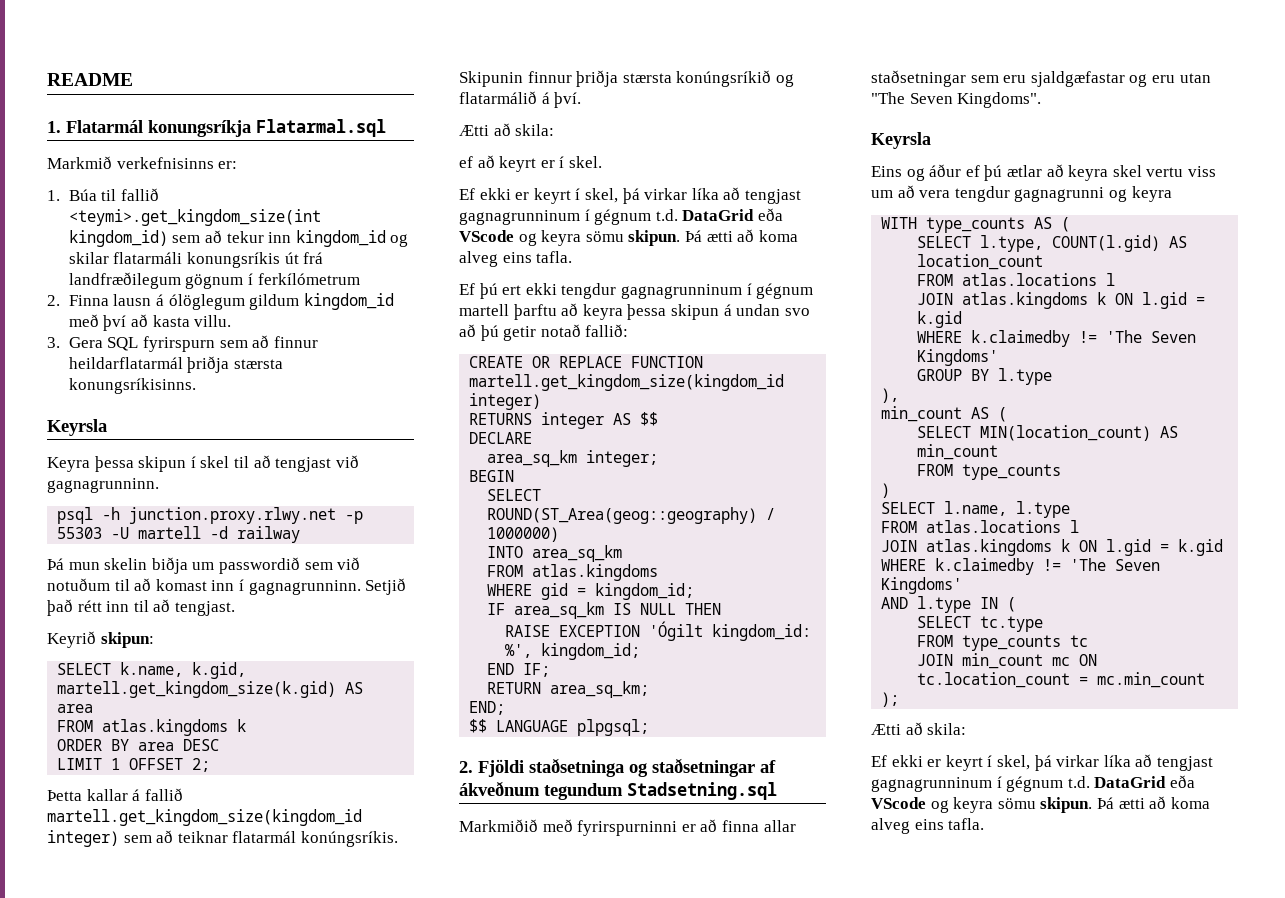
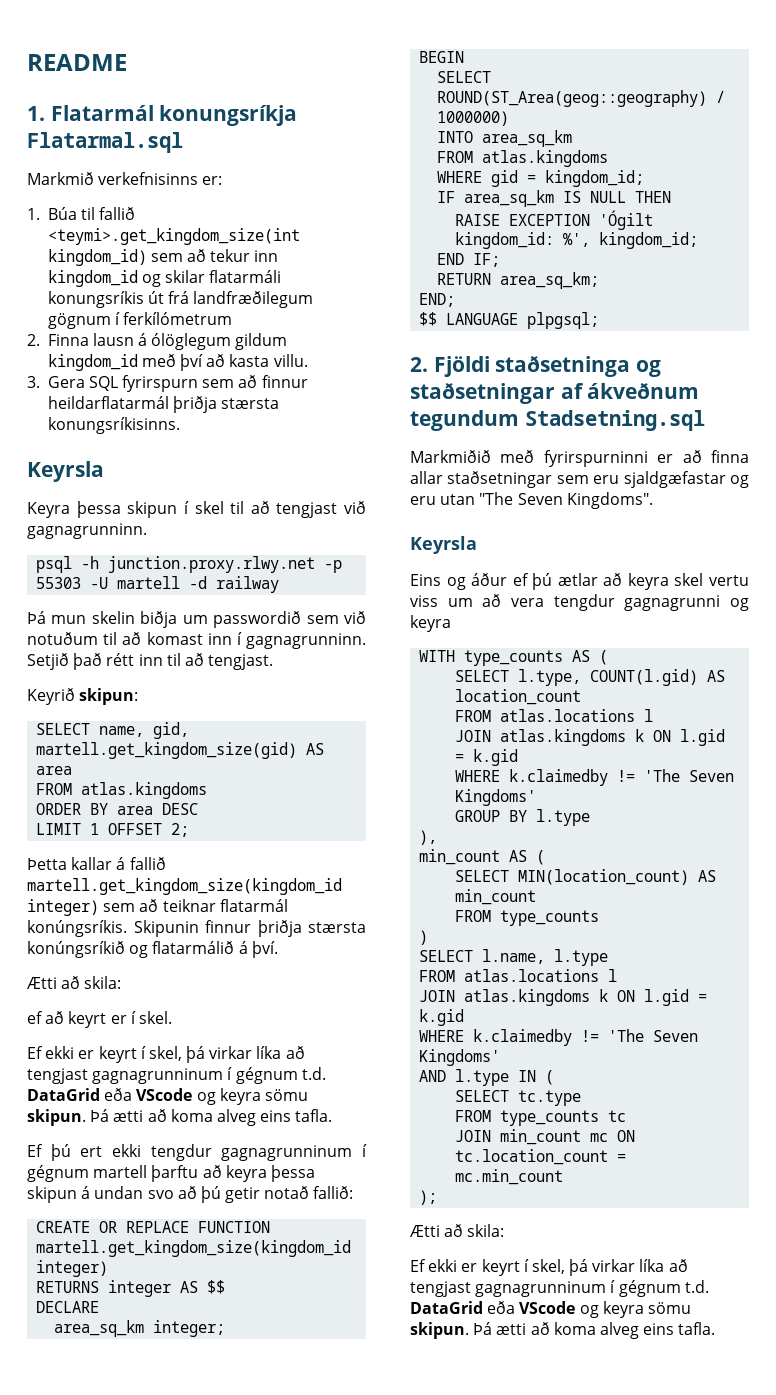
[120,662,247,679] [57,681,337,698] k.name, k.gid, martell.get_kingdom_size(k.gid) -> [99,722,190,739] [36,742,298,759] name, gid, martell.get_kingdom_size(gid)
[237,719,247,732] k -> (208, 790) none

